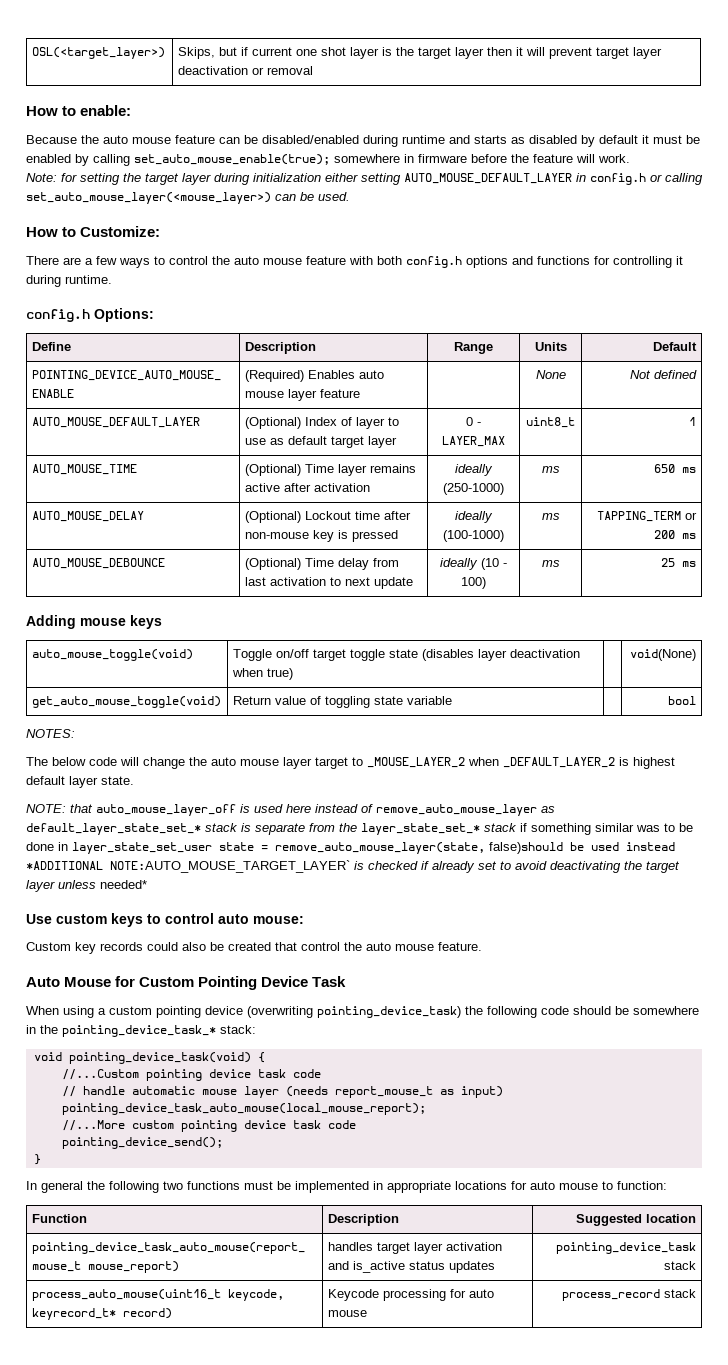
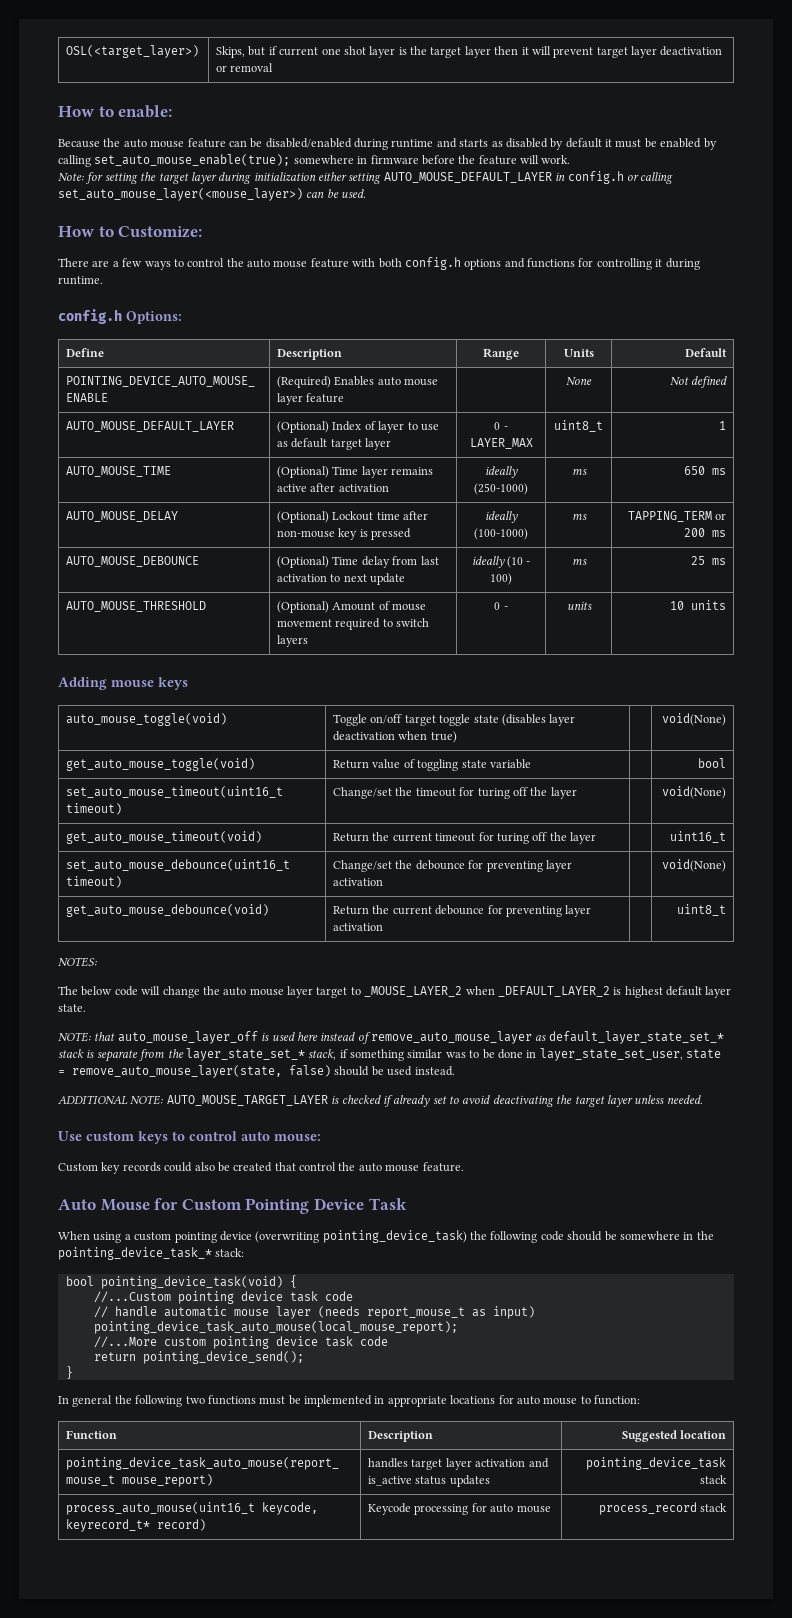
(696, 564) none -> [66,601,207,612] [277,601,427,613] [277,618,430,630] [277,635,309,647] [494,602,508,610] [566,601,592,610] [669,600,726,610] // AUTO_MOUSE_THRESHOLD | (Optional) Amount of mouse movement required to switch layers | 0 - | units | 10 units
(696, 700) none -> [66,786,284,798] [66,803,123,815] [333,787,577,799] [661,786,726,799] [66,831,263,844] [333,832,597,844] [669,831,726,843] [66,859,291,871] [66,876,123,888] [333,860,572,872] [333,878,384,886] [661,859,726,872] [66,904,270,917] [333,905,592,917] [333,923,384,931] [676,904,726,916] // set_auto_mouse_timeout(uint16_t timeout) | Change/set the timeout for turing off the layer | | void(None) // get_auto_mouse_timeout(void) | Return the current timeout for turing off the layer | | uint16_t // set_auto_mouse_debounce(uint16_t timeout) | Change/set the debounce for preventing layer activation | | void(None) // get_auto_mouse_debounce(void) | Return the current debounce for preventing layer activation | | uint8_t
[484,823,517,832] stack -> [308,1049,337,1060] stack,
[72,842,212,854] layer_state_set_user -> [539,1048,683,1061] layer_state_set_user,
[489,842,675,854] [26,860,350,873] false)should be used instead *ADDITIONAL NOTE:AUTO_MOUSE_TARGET_LAYER` -> [289,1065,455,1077] [58,1095,328,1106] false) should be used instead. // ADDITIONAL NOTE: AUTO_MOUSE_TARGET_LAYER
[100,880,147,889] needed* -> [666,1095,703,1104] needed.
[33,1052,62,1061] void -> [65,1276,94,1286] bool
(356, 1124) none -> [93,1352,136,1361] return

